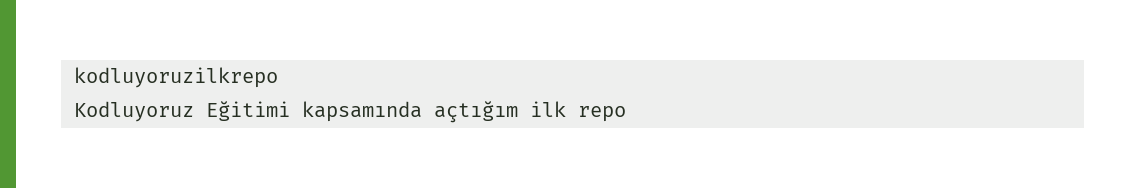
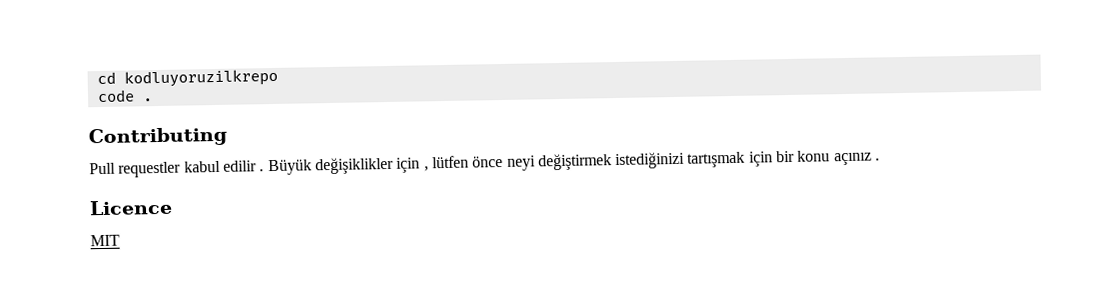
(73, 77) none -> [96,71,116,85] cd
[73,101,626,123] Kodluyoruz Eğitimi kapsamında açtığım ilk repo -> [96,89,153,103] [88,126,227,148] [89,150,881,178] [89,199,173,216] [90,234,120,247] code . // Contributing // Pull requestler kabul edilir . Büyük değişiklikler için , lütfen önce neyi değiştirmek istediğinizi tartışmak için bir konu açınız . // Licence // MIT

